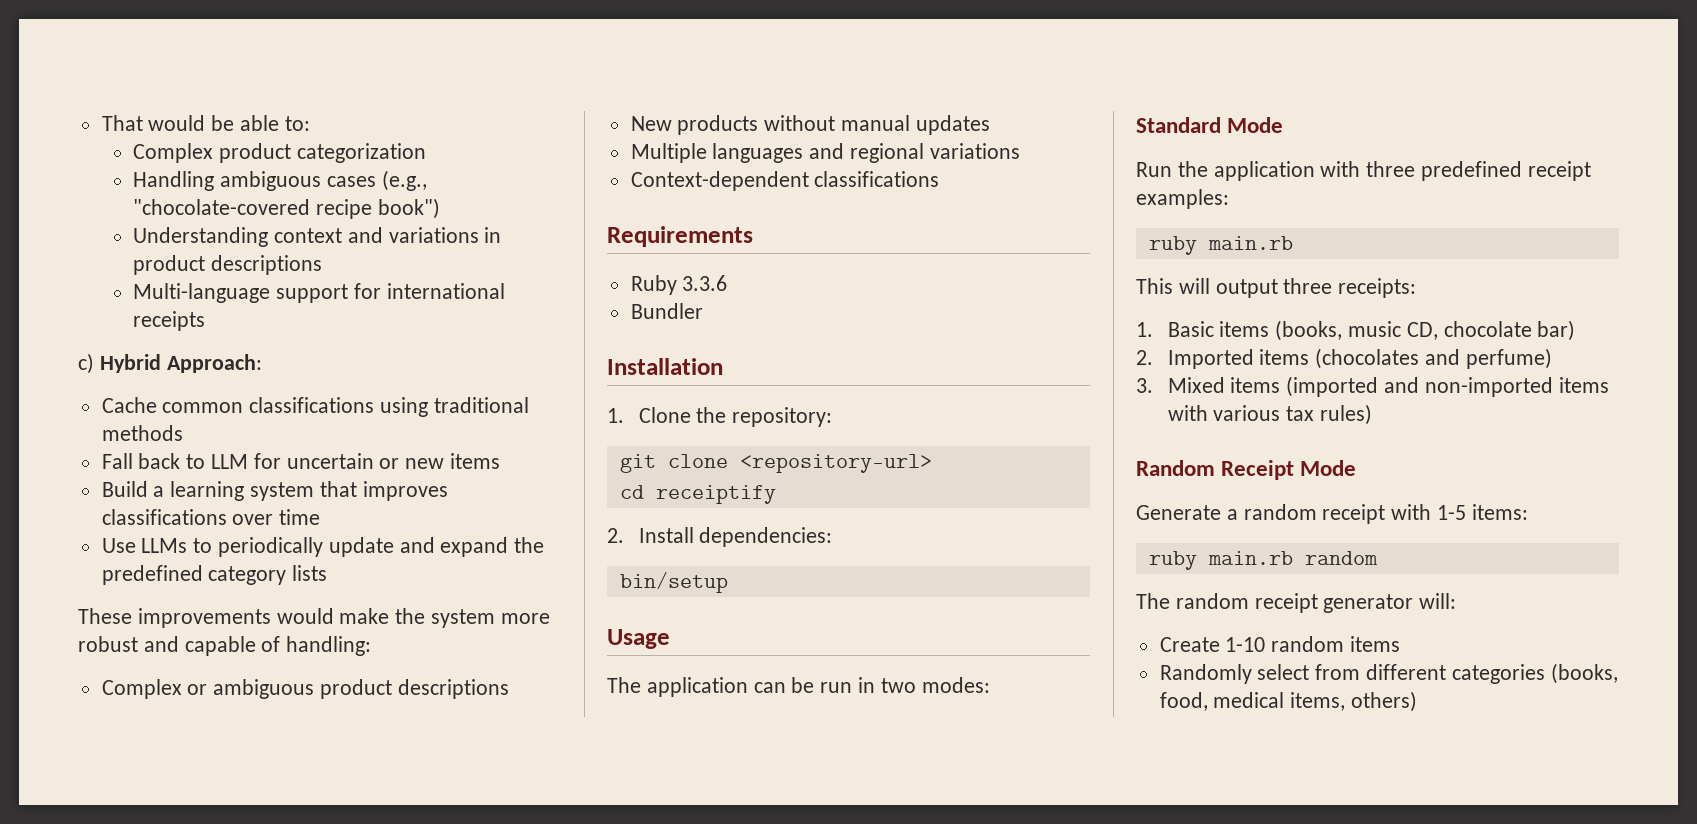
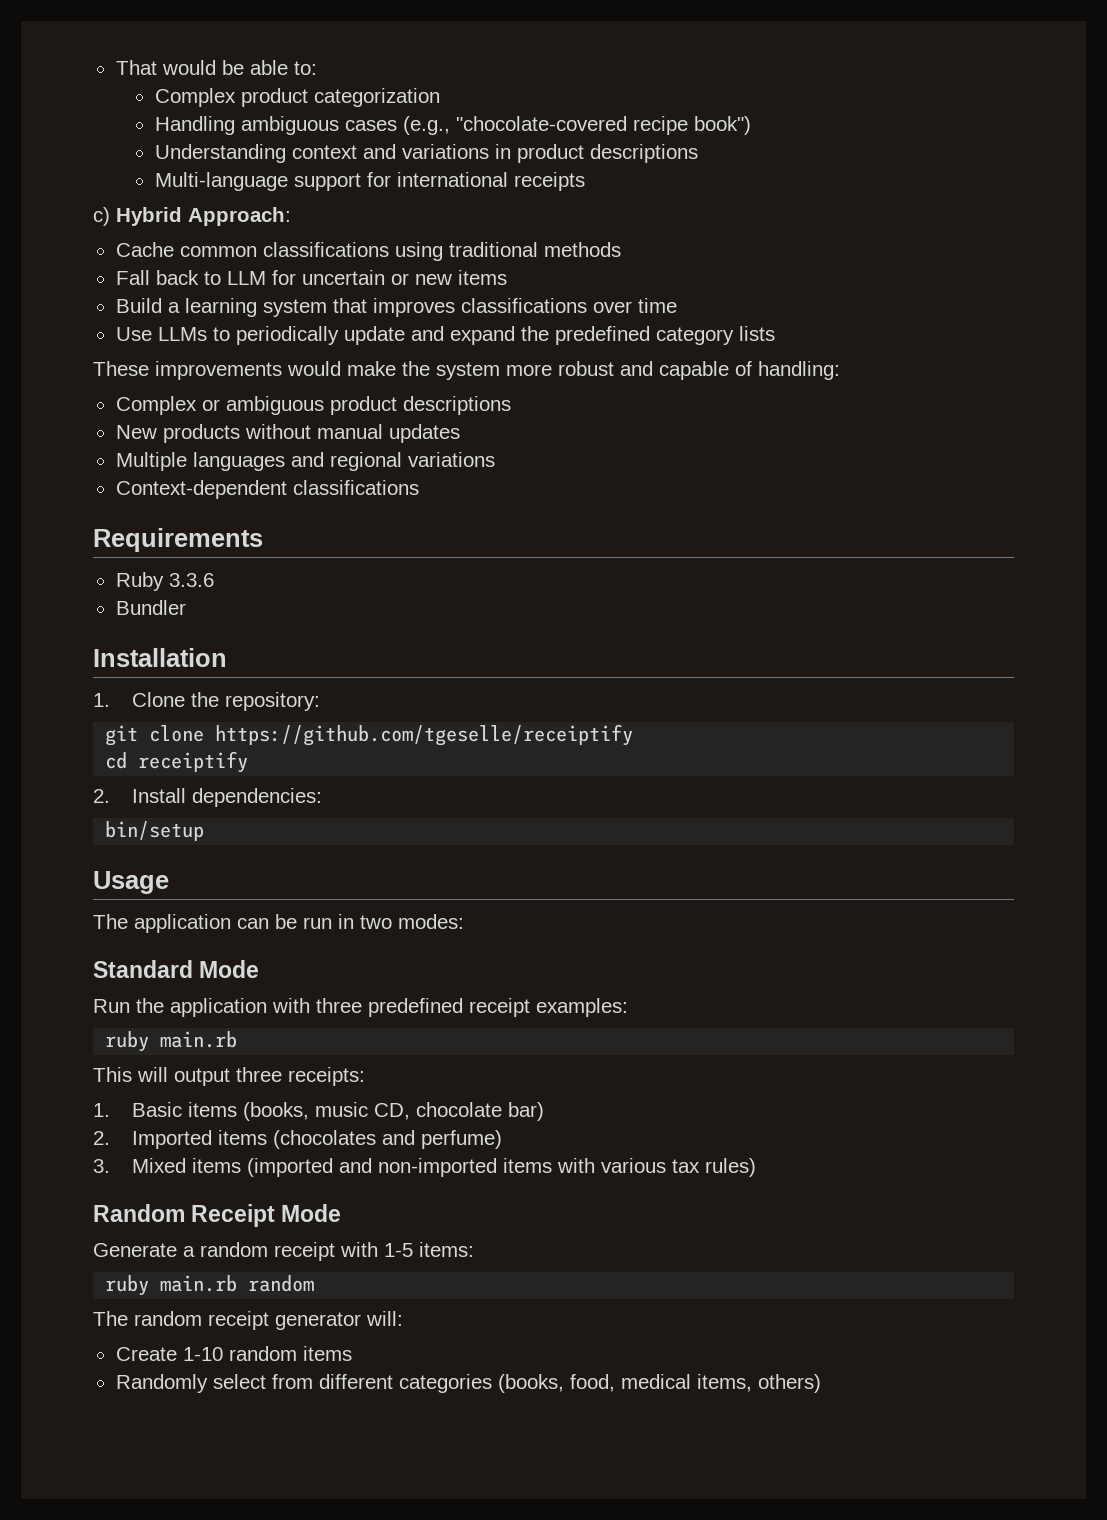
[739,454,932,473] <repository-url> -> [215,724,634,746] https://github.com/tgeselle/receiptify

